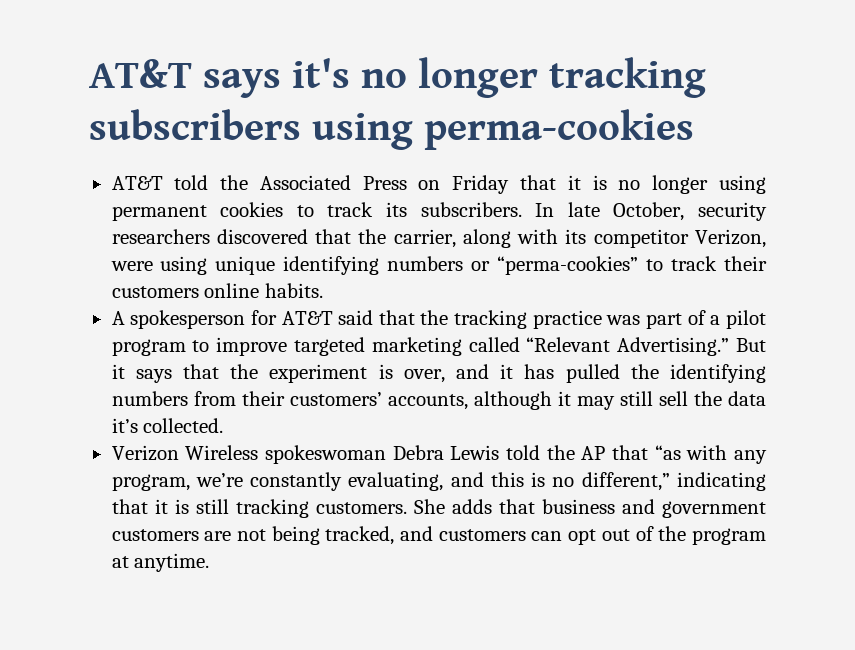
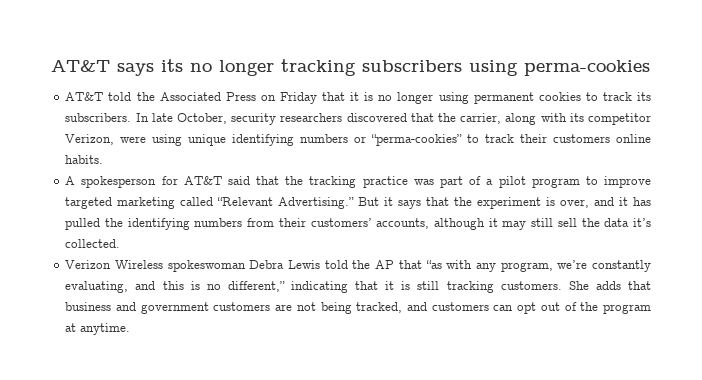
[292,58,350,88] it's -> [161,59,183,72] its

